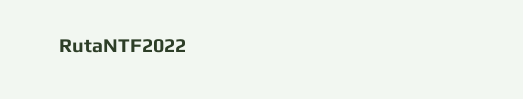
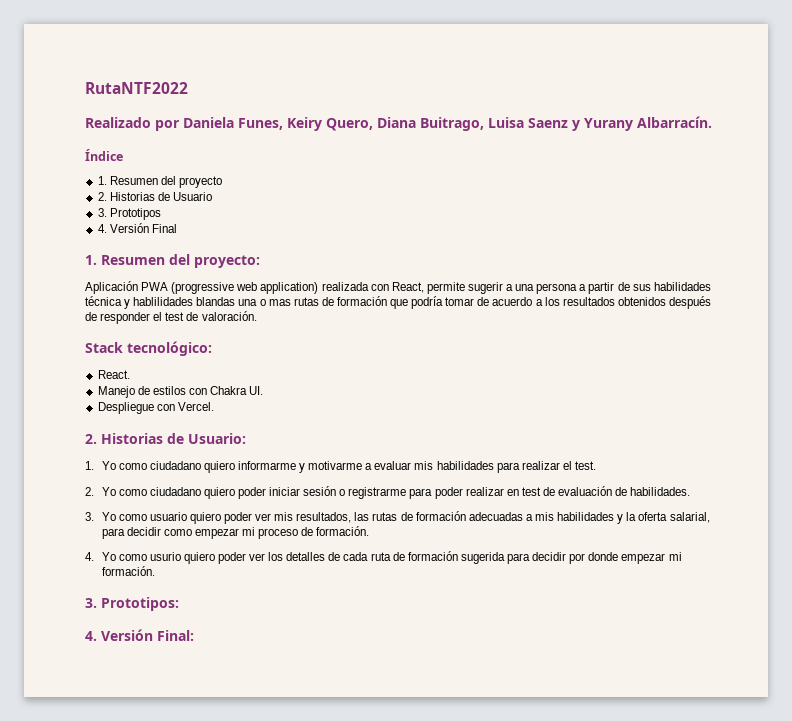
(186, 46) none -> [85,116,712,131] [85,149,123,161] [97,176,222,188] [97,192,212,201] [97,208,161,220] [97,223,177,233] [85,254,260,268] [85,281,711,294] [85,296,711,309] [85,311,257,324] [85,341,212,356] [97,370,130,379] [97,386,264,398] [97,402,214,414] [85,433,246,444] [85,461,597,473] [85,486,691,499] [85,511,710,524] [101,526,370,539] [85,551,682,564] [101,566,155,576] [85,597,179,611] [85,629,194,641] // Realizado por Daniela Funes, Keiry Quero, Diana Buitrago, Luisa Saenz y Yurany Albarracín. // Índice // 1. Resumen del proyecto // 2. Historias de Usuario // 3. Prototipos // 4. Versión Final // 1. Resumen del proyecto: // Aplicación PWA (progressive web application) realizada con React, permite sugerir a una persona a partir de sus habilidades técnica y hablilidades blandas una o mas rutas de formación que podría tomar de acuerdo a los resultados obtenidos después de responder el test de valoración. // Stack tecnológico: // React. // Manejo de estilos con Chakra UI. // Despliegue con Vercel. // 2. Historias de Usuario: // 1. Yo como ciudadano quiero informarme y motivarme a evaluar mis habilidades para realizar el test. // 2. Yo como ciudadano quiero poder iniciar sesión o registrarme para poder realizar en test de evaluación de habilidades. // 3. Yo como usuario quiero poder ver mis resultados, las rutas de formación adecuadas a mis habilidades y la oferta salarial, para decidir como empezar mi proceso de formación. // 4. Yo como usurio quiero poder ver los detalles de cada ruta de formación sugerida para decidir por donde empezar mi formación. // 3. Prototipos: // 4. Versión Final:

